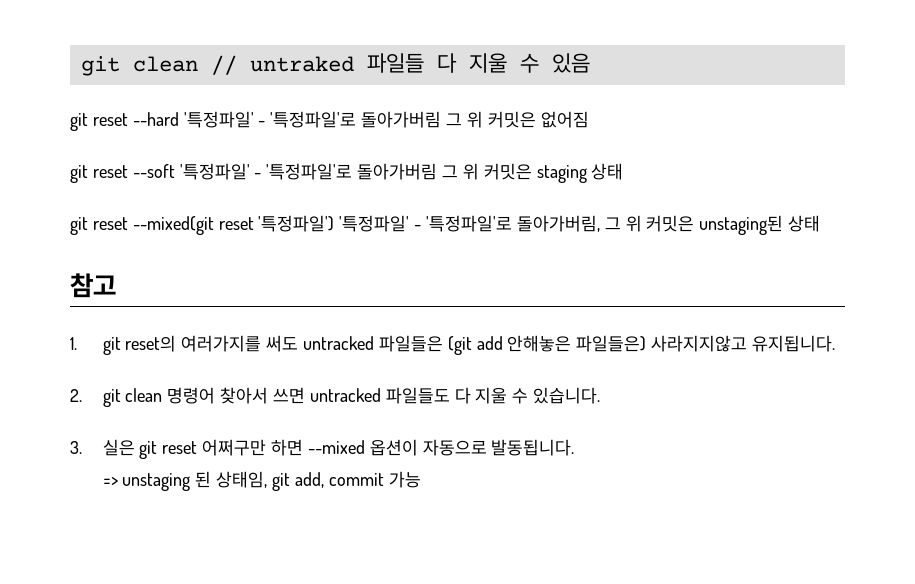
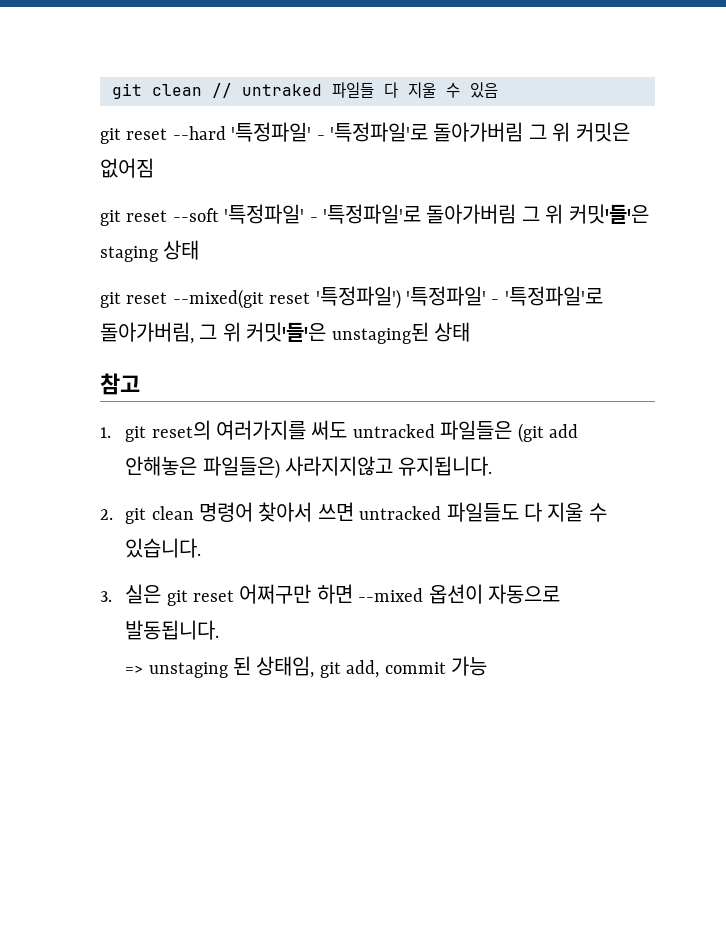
[483,163,532,180] 커밋은 -> [568,204,649,224] 커밋'들'은
[646,215,695,232] 커밋은 -> [246,322,327,342] 커밋'들'은

